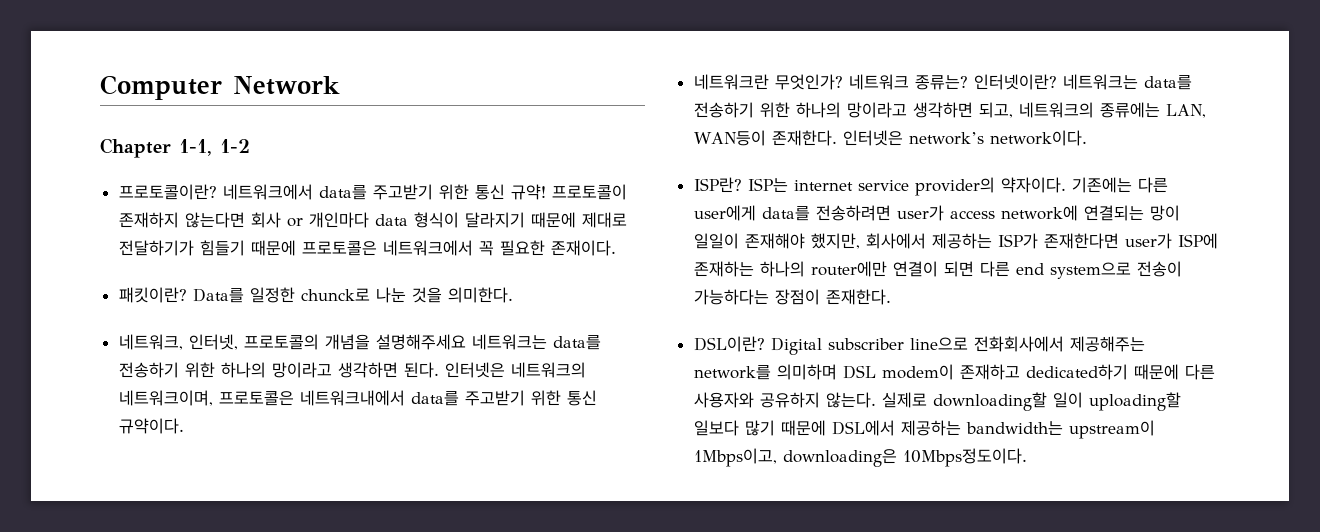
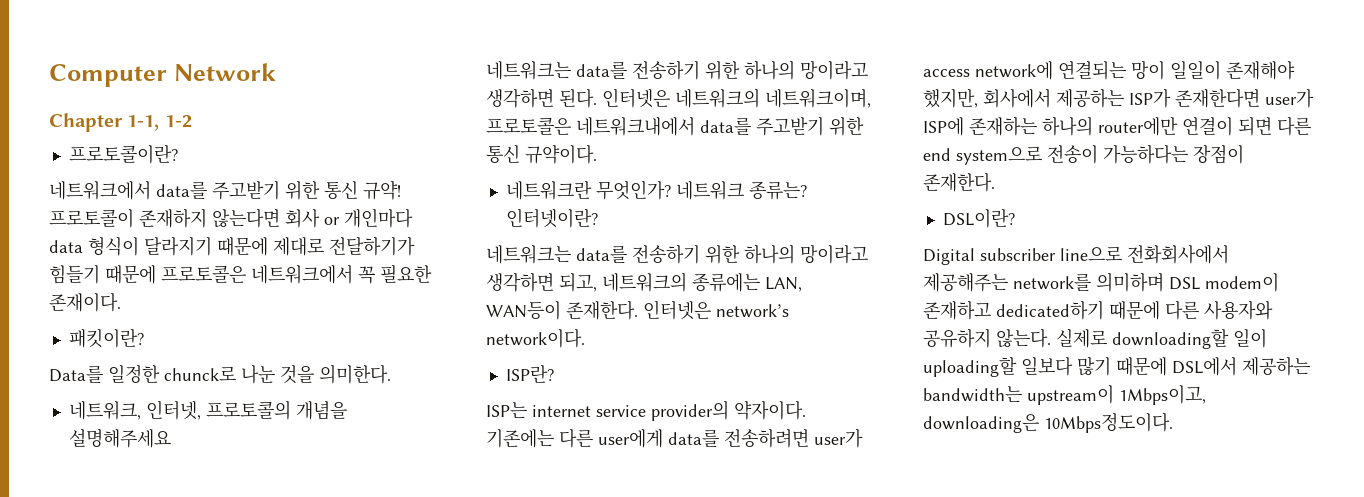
(217, 192) none -> (178, 154) //
(187, 295) none -> (144, 338) //
(466, 342) none -> (171, 438) //
(1057, 82) none -> (598, 218) //
(742, 185) none -> (554, 374) //
(765, 344) none -> (1015, 218) //

